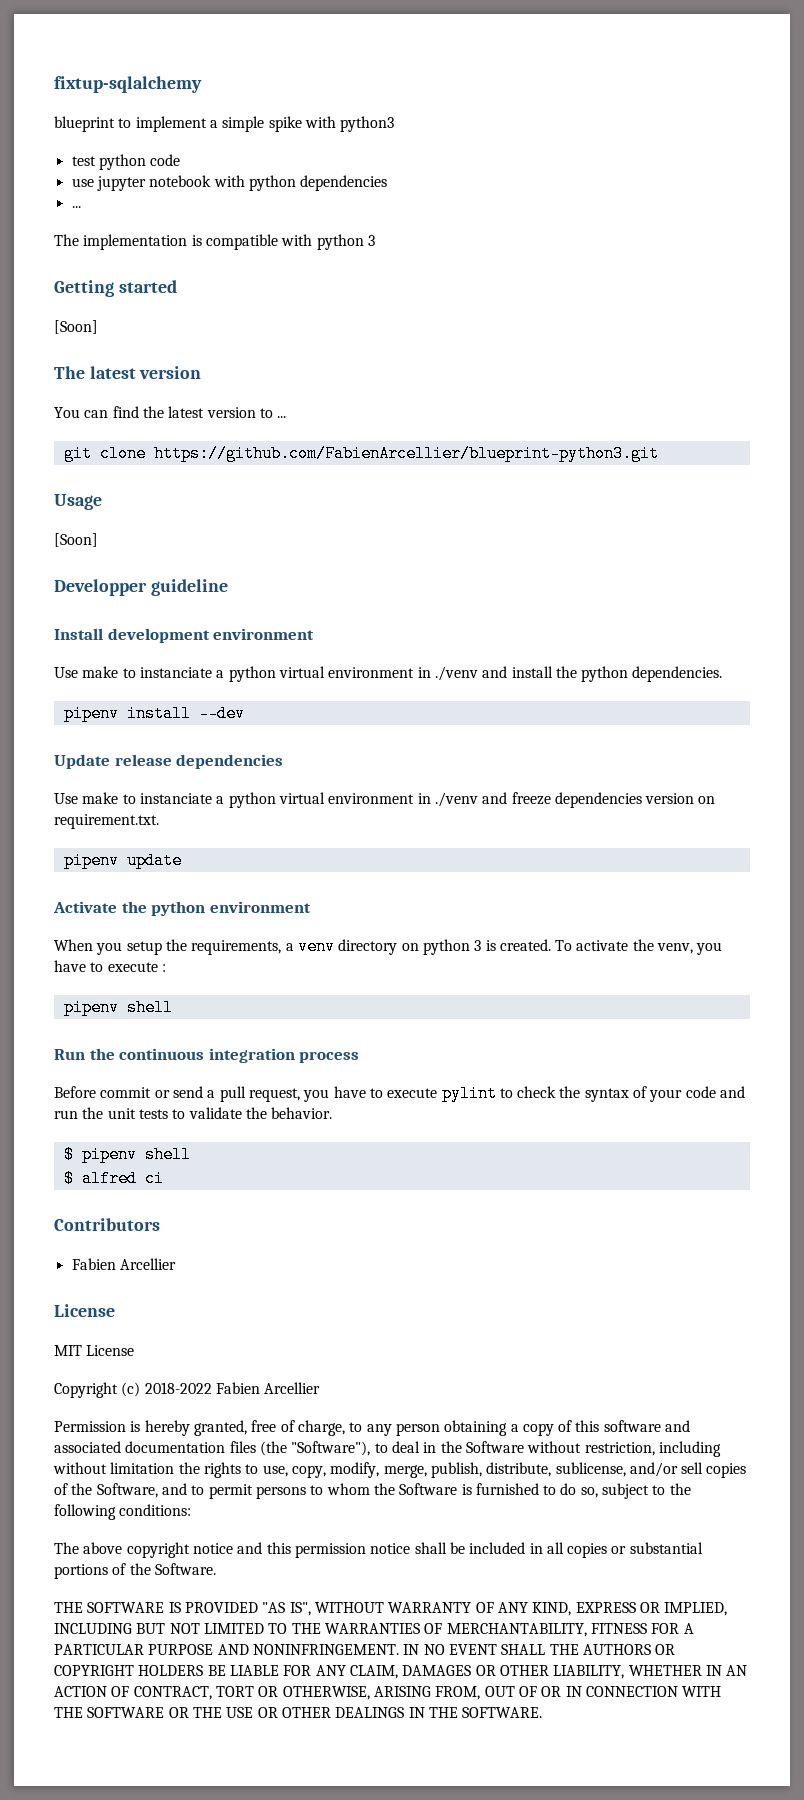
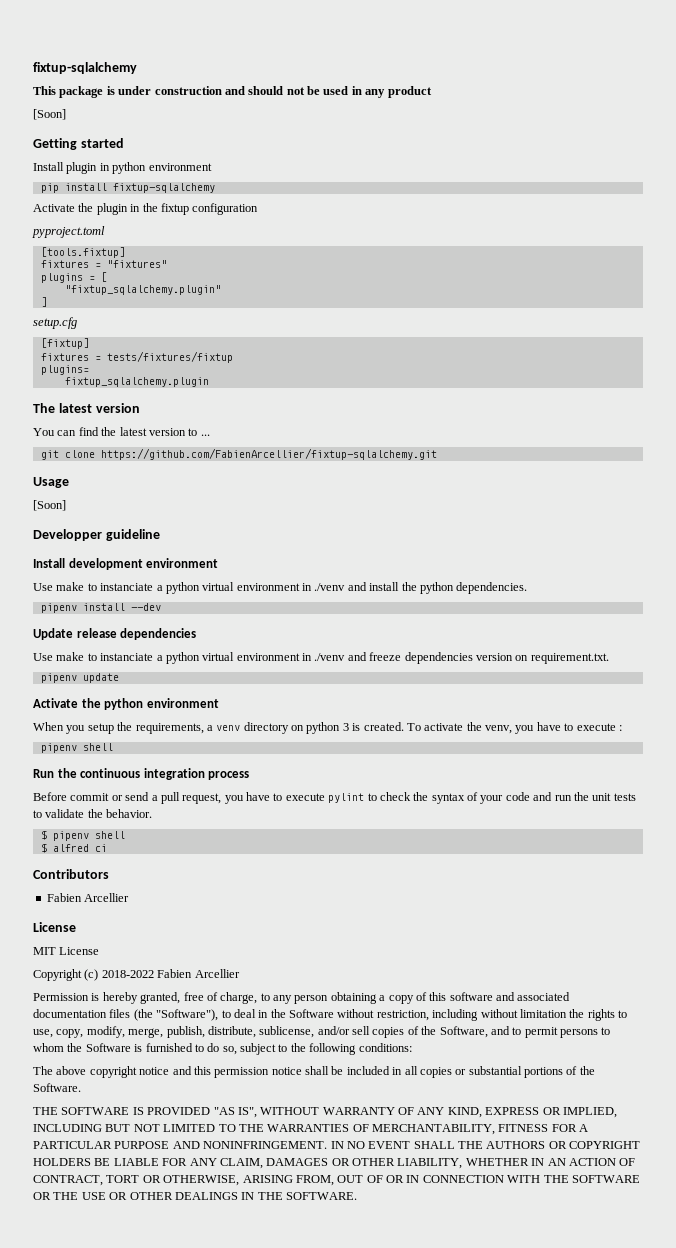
[54,76,202,93] [54,116,395,132] [71,154,181,170] [71,175,388,191] [71,206,81,208] [54,234,375,250] [54,280,177,297] [54,320,98,334] fixtup-sqlalchemy // blueprint to implement a simple spike with python3 // test python code // use jupyter notebook with python dependencies // ... // The implementation is compatible with python 3 // Getting started // [Soon] -> [33,62,137,74] [33,86,432,98] [33,109,66,120] [33,138,124,150] [33,162,212,174] [40,183,215,193] [33,203,259,215] [32,226,105,238] [40,247,125,258] [40,260,167,268] [40,272,107,283] [64,285,221,295] [40,297,47,307] [33,317,77,329] [40,338,89,349] [40,351,233,363] [40,365,89,375] [64,377,209,387] fixtup-sqlalchemy // This package is under construction and should not be used in any product // [Soon] // Getting started // Install plugin in python environment // pip install fixtup-sqlalchemy // Activate the plugin in the fixtup configuration // pyproject.toml // [tools.fixtup] // fixtures = "fixtures" // plugins = [ // "fixtup_sqlalchemy.plugin" // ] // setup.cfg // [fixtup] // fixtures = tests/fixtures/fixtup // plugins= // fixtup_sqlalchemy.plugin
[153,445,659,462] https://github.com/FabienArcellier/blueprint-python3.git -> [100,448,437,460] https://github.com/FabienArcellier/fixtup-sqlalchemy.git

